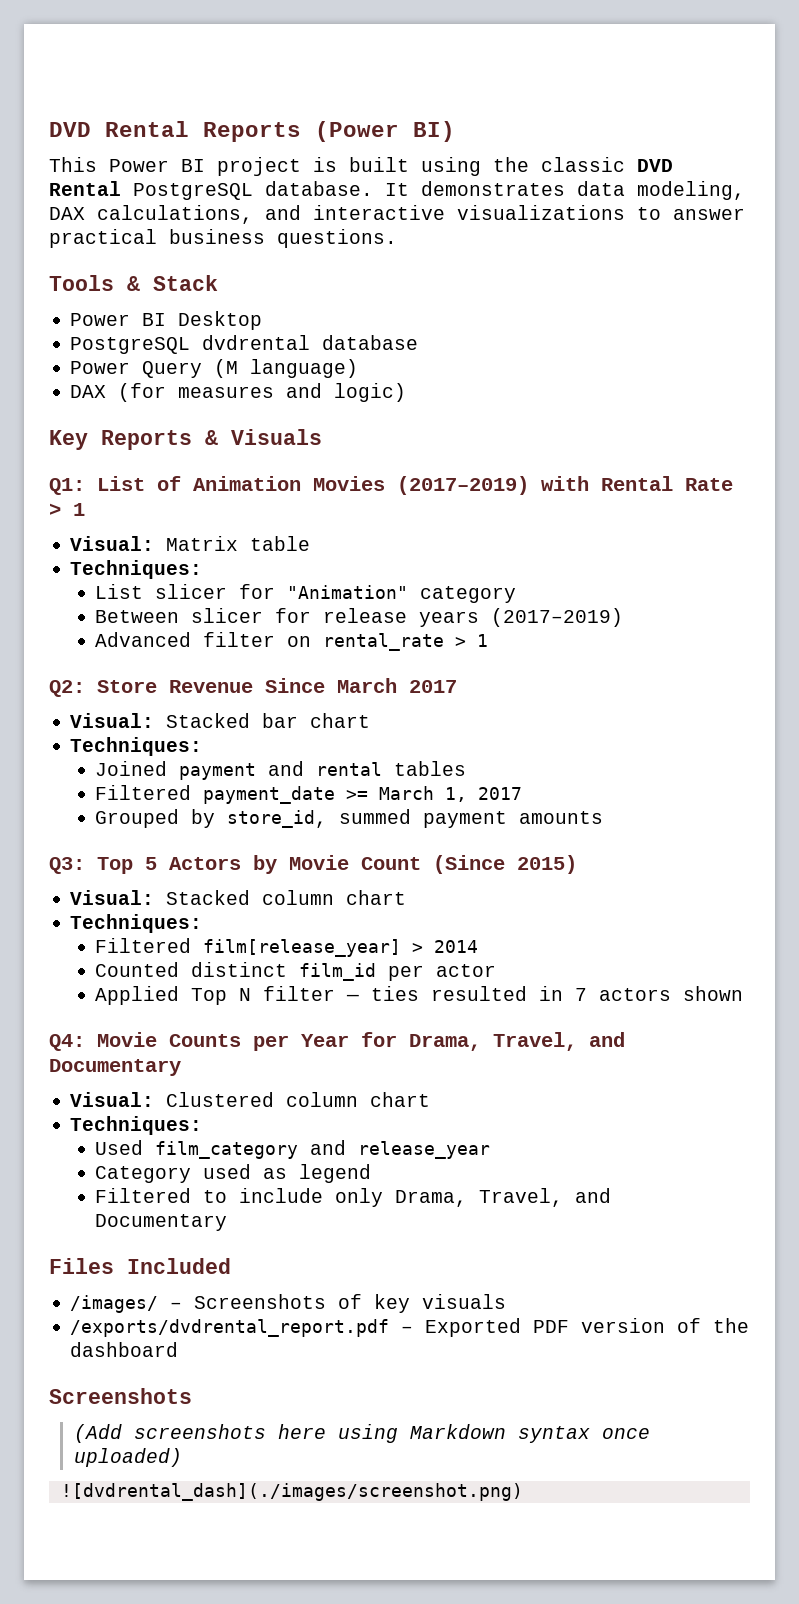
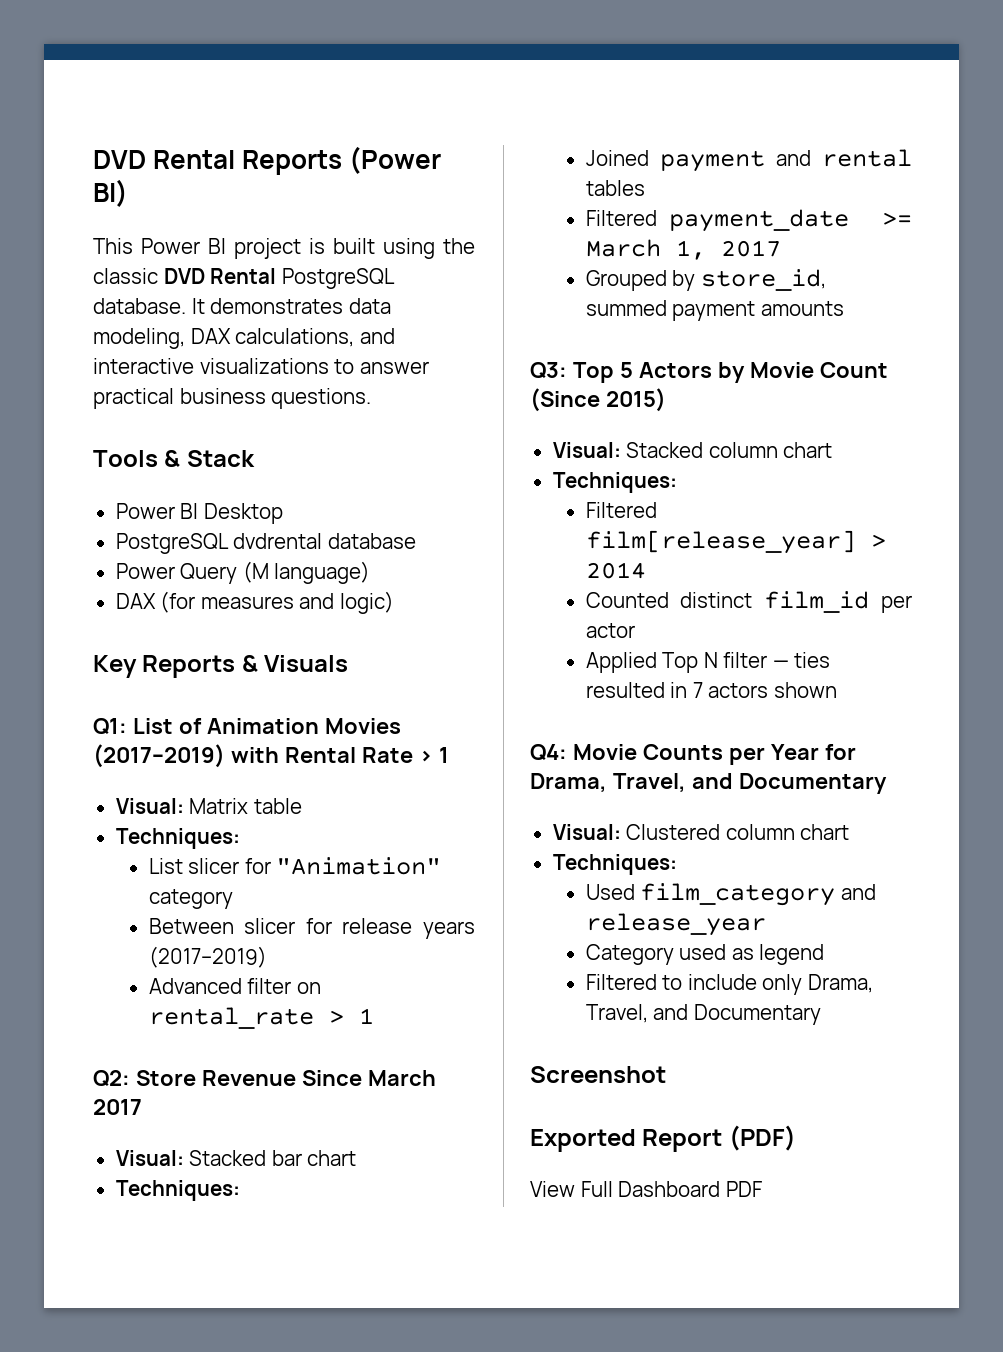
[49,1258,231,1274] [70,1294,507,1313] [70,1318,750,1337] [70,1342,179,1357] [49,1388,192,1404] [73,1424,650,1443] [73,1448,182,1467] [60,1483,523,1501] Files Included // /images/ – Screenshots of key visuals // /exports/dvdrental_report.pdf – Exported PDF version of the dashboard // Screenshots // (Add screenshots here using Markdown syntax once uploaded) // ![dvdrental_dash](./images/screenshot.png) -> [530,1066,666,1083] [530,1125,796,1152] [530,1181,762,1197] Screenshot // Exported Report (PDF) // View Full Dashboard PDF

